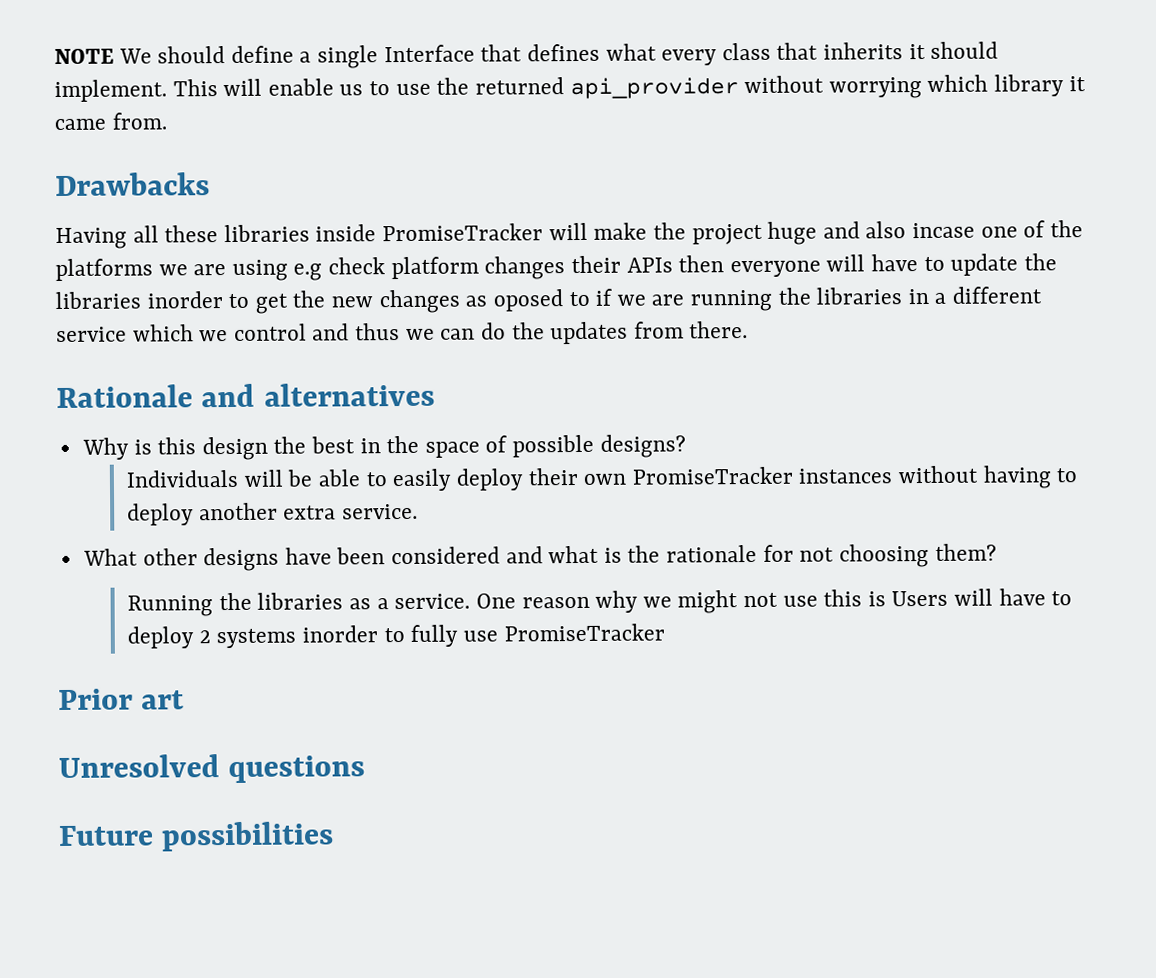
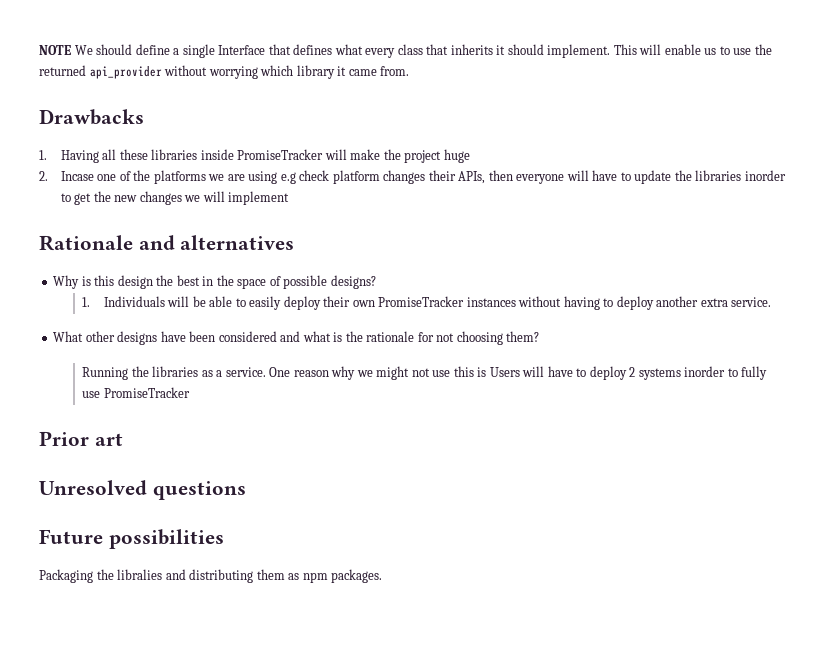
(210, 184) none -> [39,150,47,160] 1.
[822,221,975,239] and also incase -> [39,171,94,181] // 2. Incase
[626,257,673,273] APIs -> [458,171,486,184] APIs,
[465,286,1043,312] [56,321,749,345] as oposed to if we are running the libraries in a different service which we control and thus we can do the updates from there. -> [184,191,290,205] we will implement
(686, 446) none -> [82,297,91,307] 1.
(335, 836) none -> [39,569,383,583] // Packaging the libralies and distributing them as npm packages.

